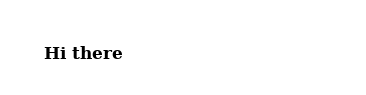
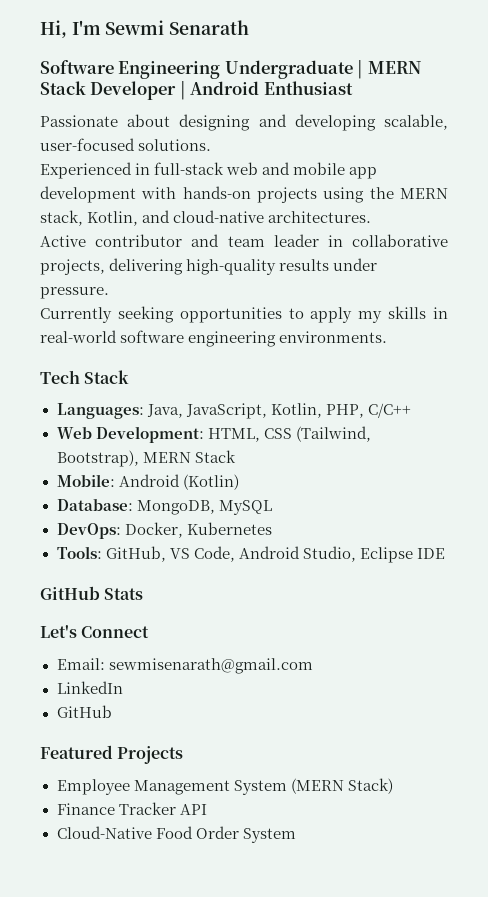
[44,46,123,59] Hi there -> [40,20,250,38] [40,60,421,79] [40,81,353,100] [40,114,448,131] [40,138,212,151] [40,162,378,179] [40,186,448,203] [40,210,372,226] [40,234,448,247] [40,258,378,275] [40,287,109,299] [40,306,449,323] [40,330,388,347] [40,370,130,384] [56,403,411,419] [56,426,371,443] [56,450,236,467] [56,474,239,490] [56,499,272,515] [56,522,272,539] [56,546,445,563] [40,586,144,600] [40,625,150,638] [56,658,313,674] [56,681,123,694] [56,705,112,718] [40,745,184,764] [56,778,393,795] [56,802,207,815] [56,826,296,843] Hi, I'm Sewmi Senarath // Software Engineering Undergraduate | MERN Stack Developer | Android Enthusiast // Passionate about designing and developing scalable, user-focused solutions. // Experienced in full-stack web and mobile app development with hands-on projects using the MERN stack, Kotlin, and cloud-native architectures. // Active contributor and team leader in collaborative projects, delivering high-quality results under pressure. // Currently seeking opportunities to apply my skills in real-world software engineering environments. // Tech Stack // Languages: Java, JavaScript, Kotlin, PHP, C/C++ // Web Development: HTML, CSS (Tailwind, Bootstrap), MERN Stack // Mobile: Android (Kotlin) // Database: MongoDB, MySQL // DevOps: Docker, Kubernetes // Tools: GitHub, VS Code, Android Studio, Eclipse IDE // GitHub Stats // Let's Connect // Email: sewmisenarath@gmail.com // LinkedIn // GitHub // Featured Projects // Employee Management System (MERN Stack) // Finance Tracker API // Cloud-Native Food Order System

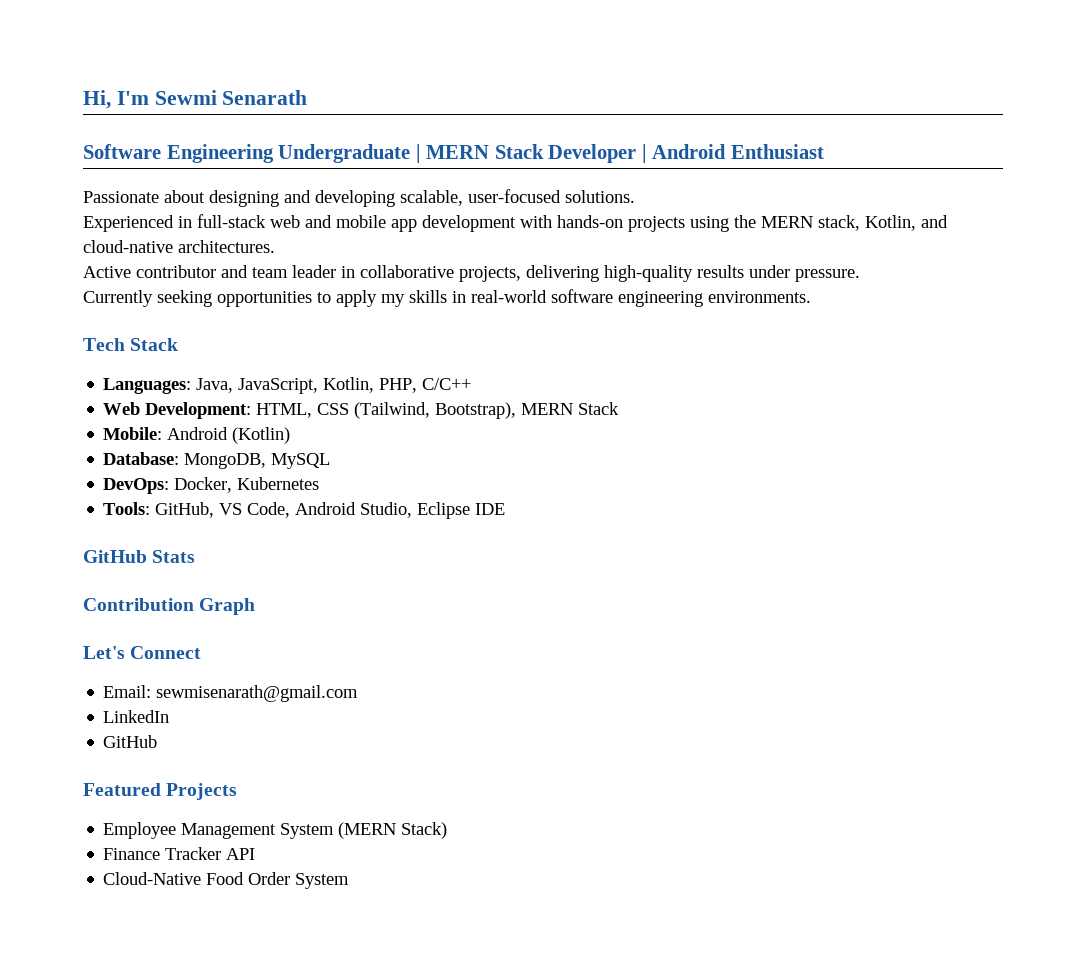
(144, 594) none -> [83,598,256,615] // Contribution Graph

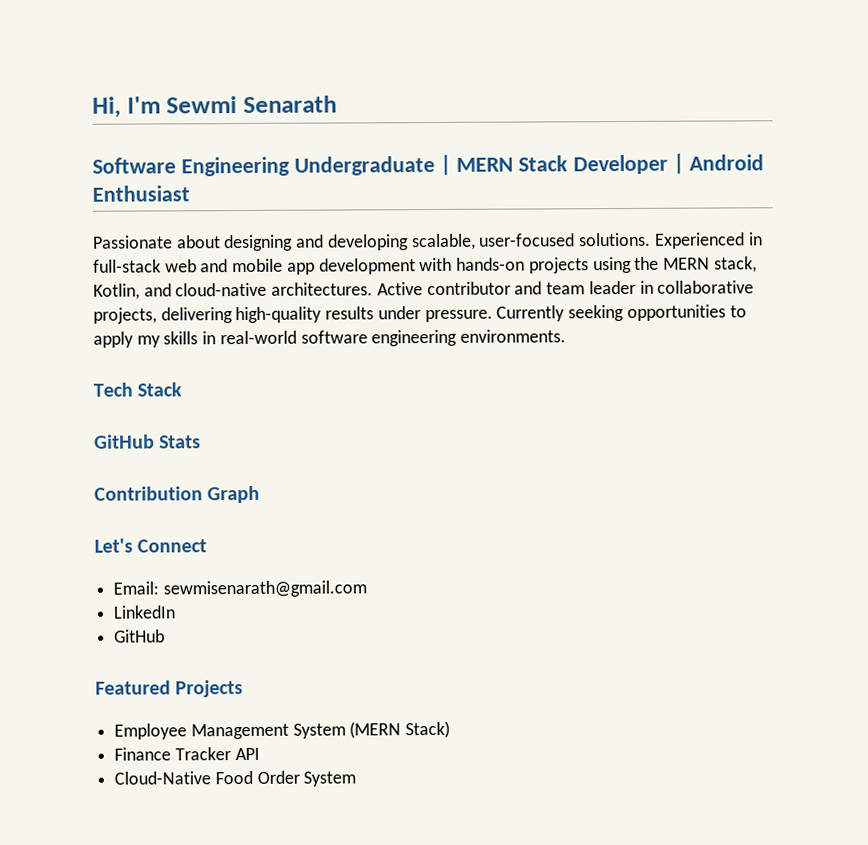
(635, 196) // -> (652, 239) none
(275, 246) // -> (374, 289) none
(860, 275) // -> (493, 316) none
[103,377,472,394] [103,402,620,419] [103,427,291,444] [103,452,331,469] [103,477,320,494] [103,502,506,519] // Languages: Java, JavaScript, Kotlin, PHP, C/C++ // Web Development: HTML, CSS (Tailwind, Bootstrap), MERN Stack // Mobile: Android (Kotlin) // Database: MongoDB, MySQL // DevOps: Docker, Kubernetes // Tools: GitHub, VS Code, Android Studio, Eclipse IDE -> (183, 389) none

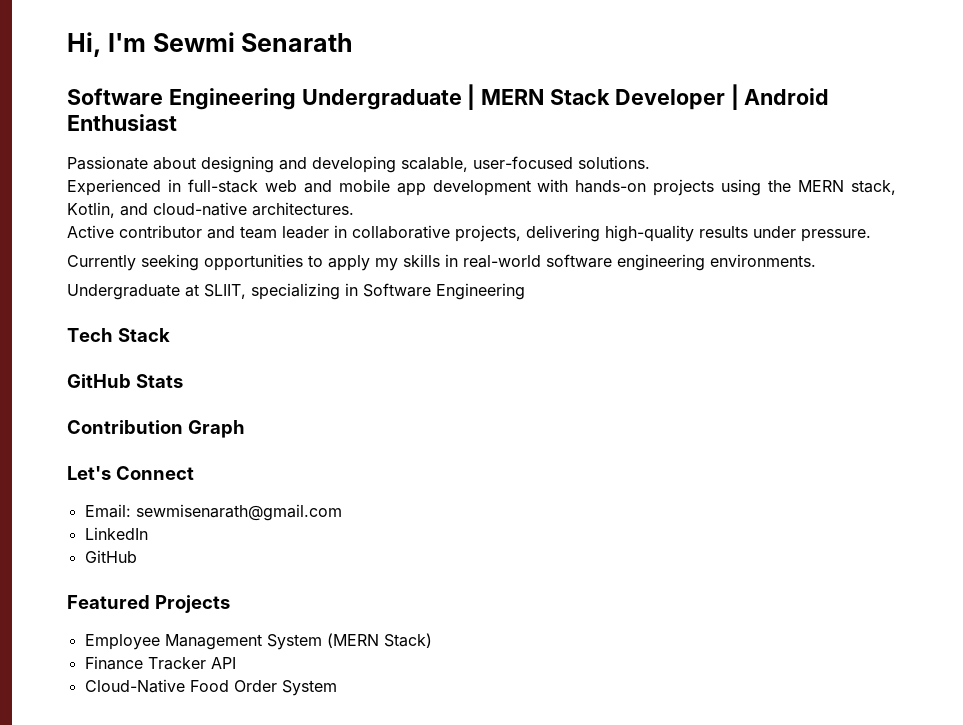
(652, 239) none -> (650, 162) //
(374, 289) none -> (354, 209) //
(493, 316) none -> (871, 235) //
(567, 336) none -> [67,283,525,300] // Undergraduate at SLIIT, specializing in Software Engineering

